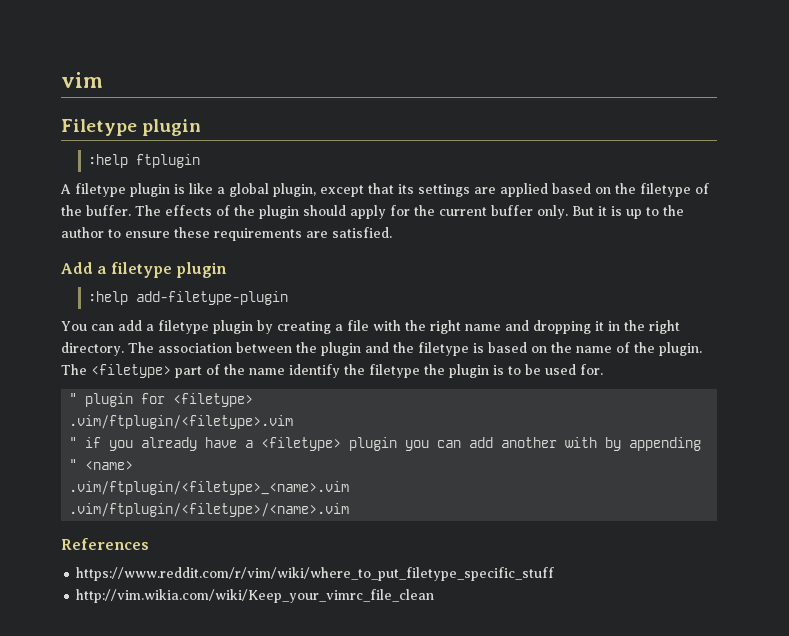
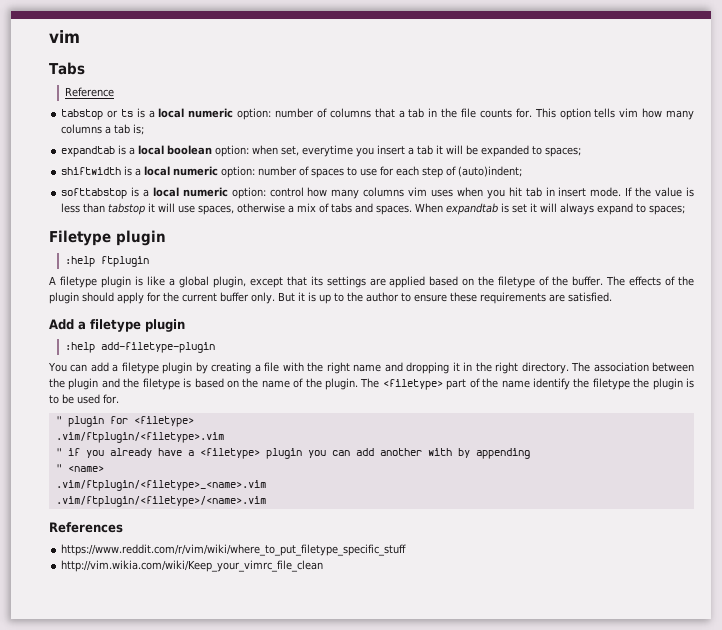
[61,72,103,88] vim -> [49,30,80,43] [49,62,85,75] [64,87,114,97] [61,108,694,120] [61,124,145,135] [61,145,582,157] [61,166,523,178] [61,187,694,199] [61,203,686,215] vim // Tabs // Reference // tabstop or ts is a local numeric option: number of columns that a tab in the file counts for. This option tells vim how many columns a tab is; // expandtab is a local boolean option: when set, everytime you insert a tab it will be expanded to spaces; // shiftwidth is a local numeric option: number of spaces to use for each step of (auto)indent; // softtabstop is a local numeric option: control how many columns vim uses when you hit tab in insert mode. If the value is less than tabstop it will use spaces, otherwise a mix of tabs and spaces. When expandtab is set it will always expand to spaces;

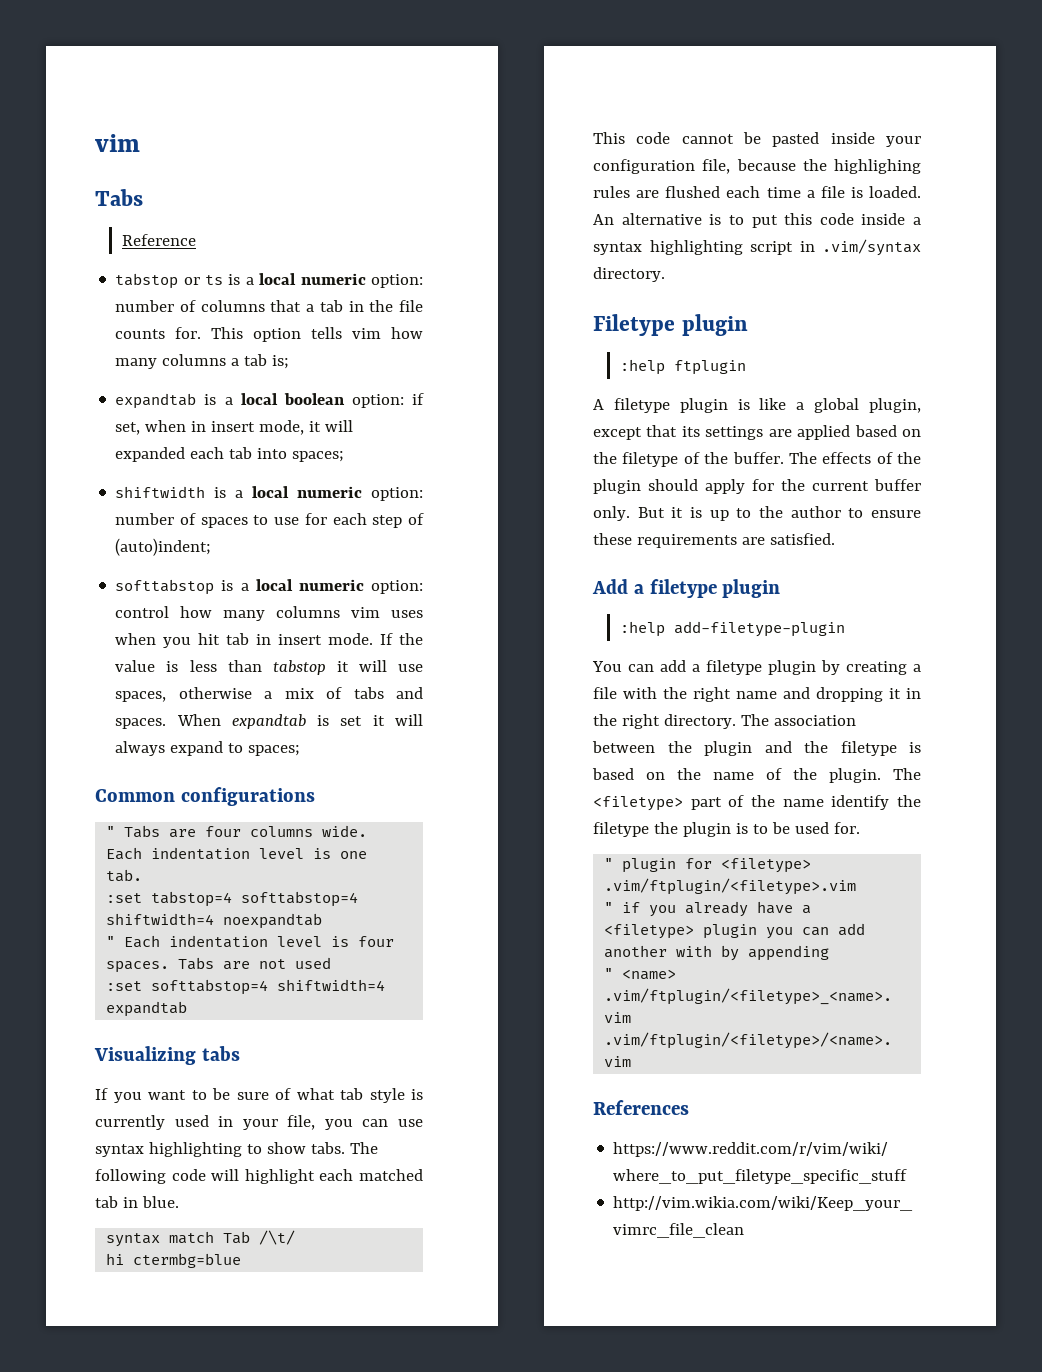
[252,145,543,157] when set, everytime you insert a tab it will be expanded to -> [412,393,425,405] [115,420,354,435] [115,447,288,462] if set, when in insert mode, it will expanded each tab into
(686, 210) none -> [95,787,315,806] [106,825,368,838] [106,847,368,860] [106,869,143,882] [106,891,359,907] [106,913,323,929] [106,935,395,948] [106,957,332,973] [106,979,386,995] [106,1001,188,1017] [94,1046,240,1065] [95,1088,423,1103] [95,1115,423,1130] [95,1142,378,1157] [95,1169,423,1184] [95,1196,179,1208] [106,1230,296,1247] [106,1253,242,1268] [593,132,921,147] [593,159,921,174] [593,186,921,198] [593,213,921,228] [593,239,921,256] [593,267,665,282] // Common configurations // " Tabs are four columns wide. Each indentation level is one tab. // :set tabstop=4 softtabstop=4 shiftwidth=4 noexpandtab // " Each indentation level is four spaces. Tabs are not used // :set softtabstop=4 shiftwidth=4 expandtab // Visualizing tabs // If you want to be sure of what tab style is currently used in your file, you can use syntax highlighting to show tabs. The following code will highlight each matched tab in blue. // syntax match Tab /\t/ // hi ctermbg=blue // This code cannot be pasted inside your configuration file, because the highlighing rules are flushed each time a file is loaded. An alternative is to put this code inside a syntax highlighting script in .vim/syntax directory.

